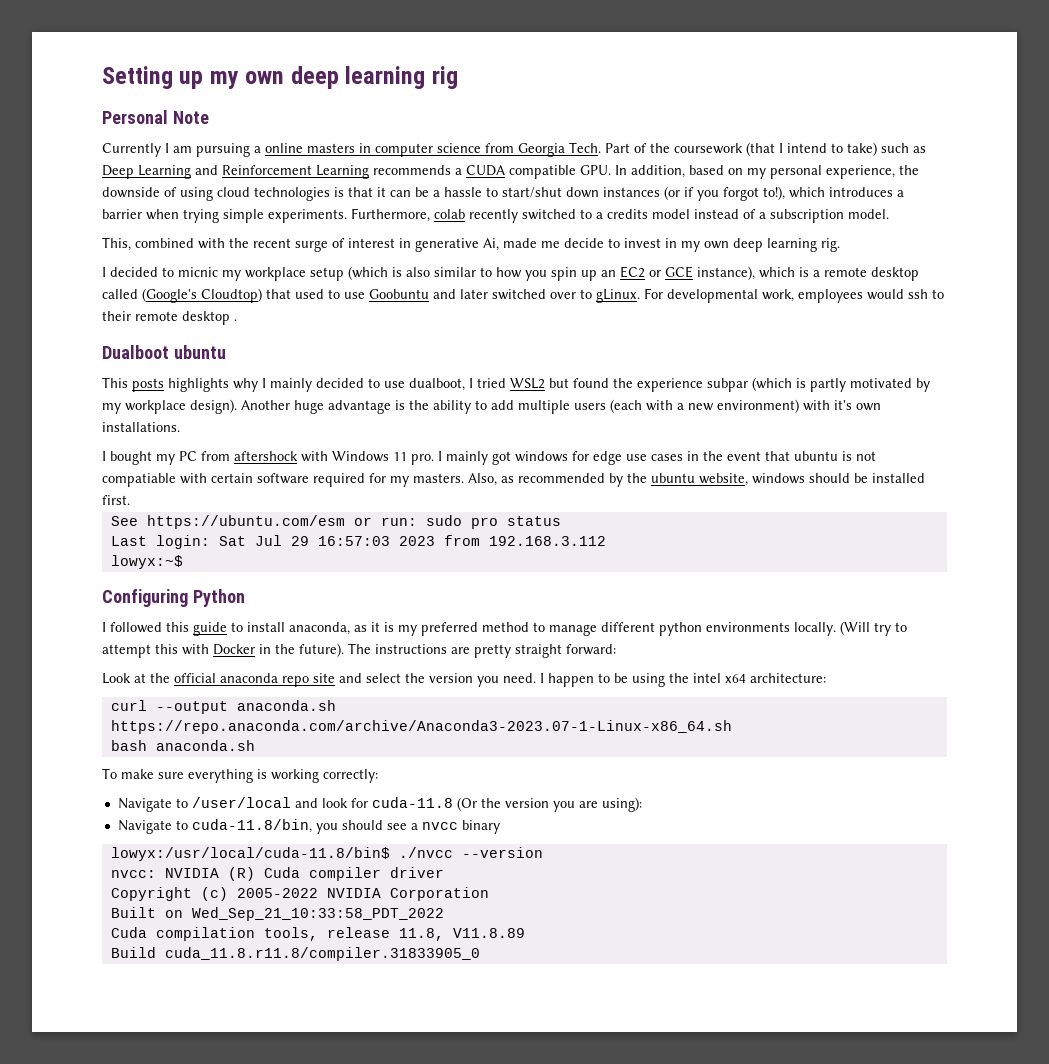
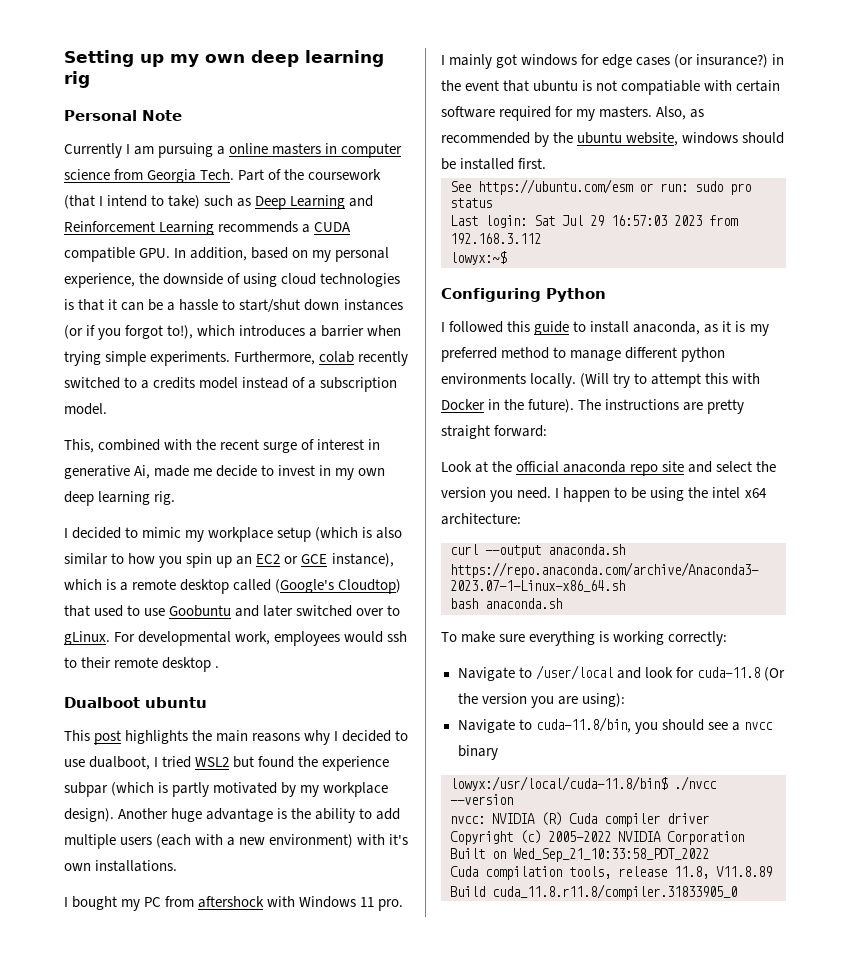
[178,267,218,277] micnic -> [142,527,182,538] mimic
[132,378,229,392] posts highlights -> [94,730,301,745] post highlights the main reasons
[270,378,312,392] mainly -> (339, 736) none
[626,454,683,461] use cases -> [636,54,769,68] cases (or insurance?)

